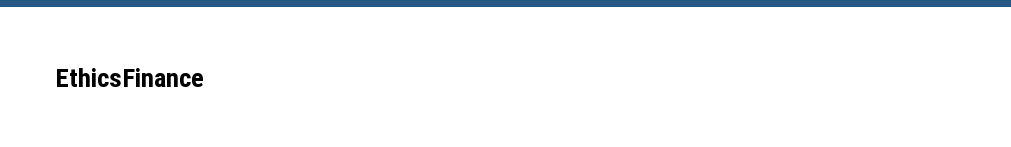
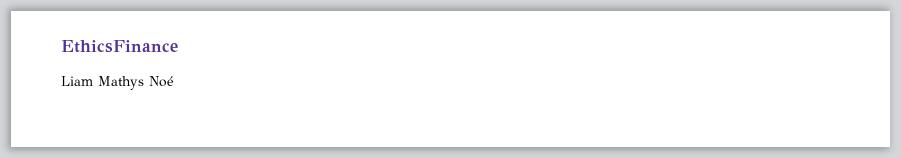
(204, 77) none -> [61,76,174,90] // Liam Mathys Noé

